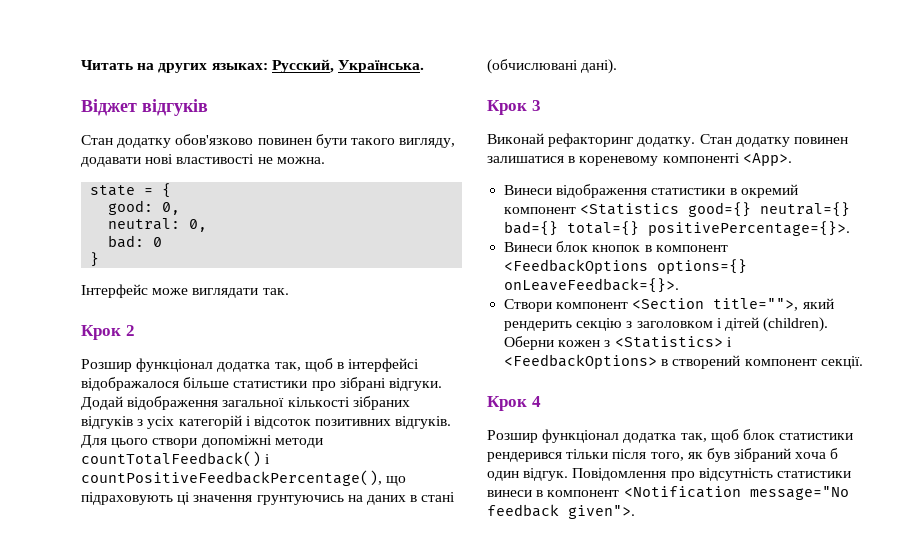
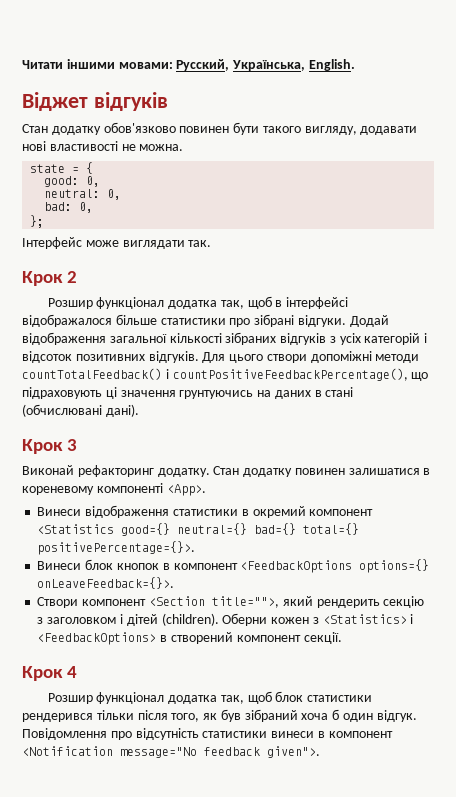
[81,59,424,73] Читать на других языках: Русский, Українська. -> [22,59,355,71] Читати іншими мовами: Русский, Українська, English.
[153,237,163,247] [90,252,100,267] 0 // } -> [79,202,94,213] [30,215,45,228] 0, // };

